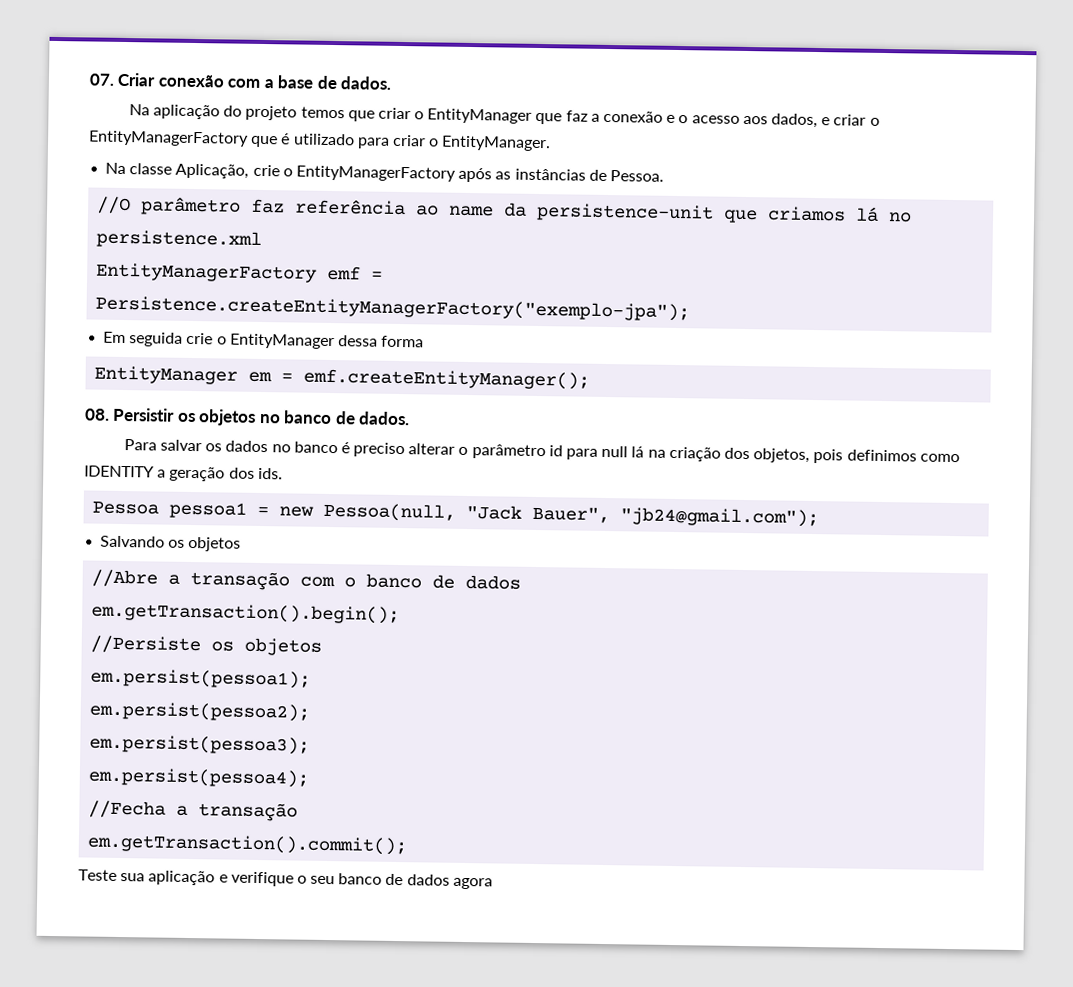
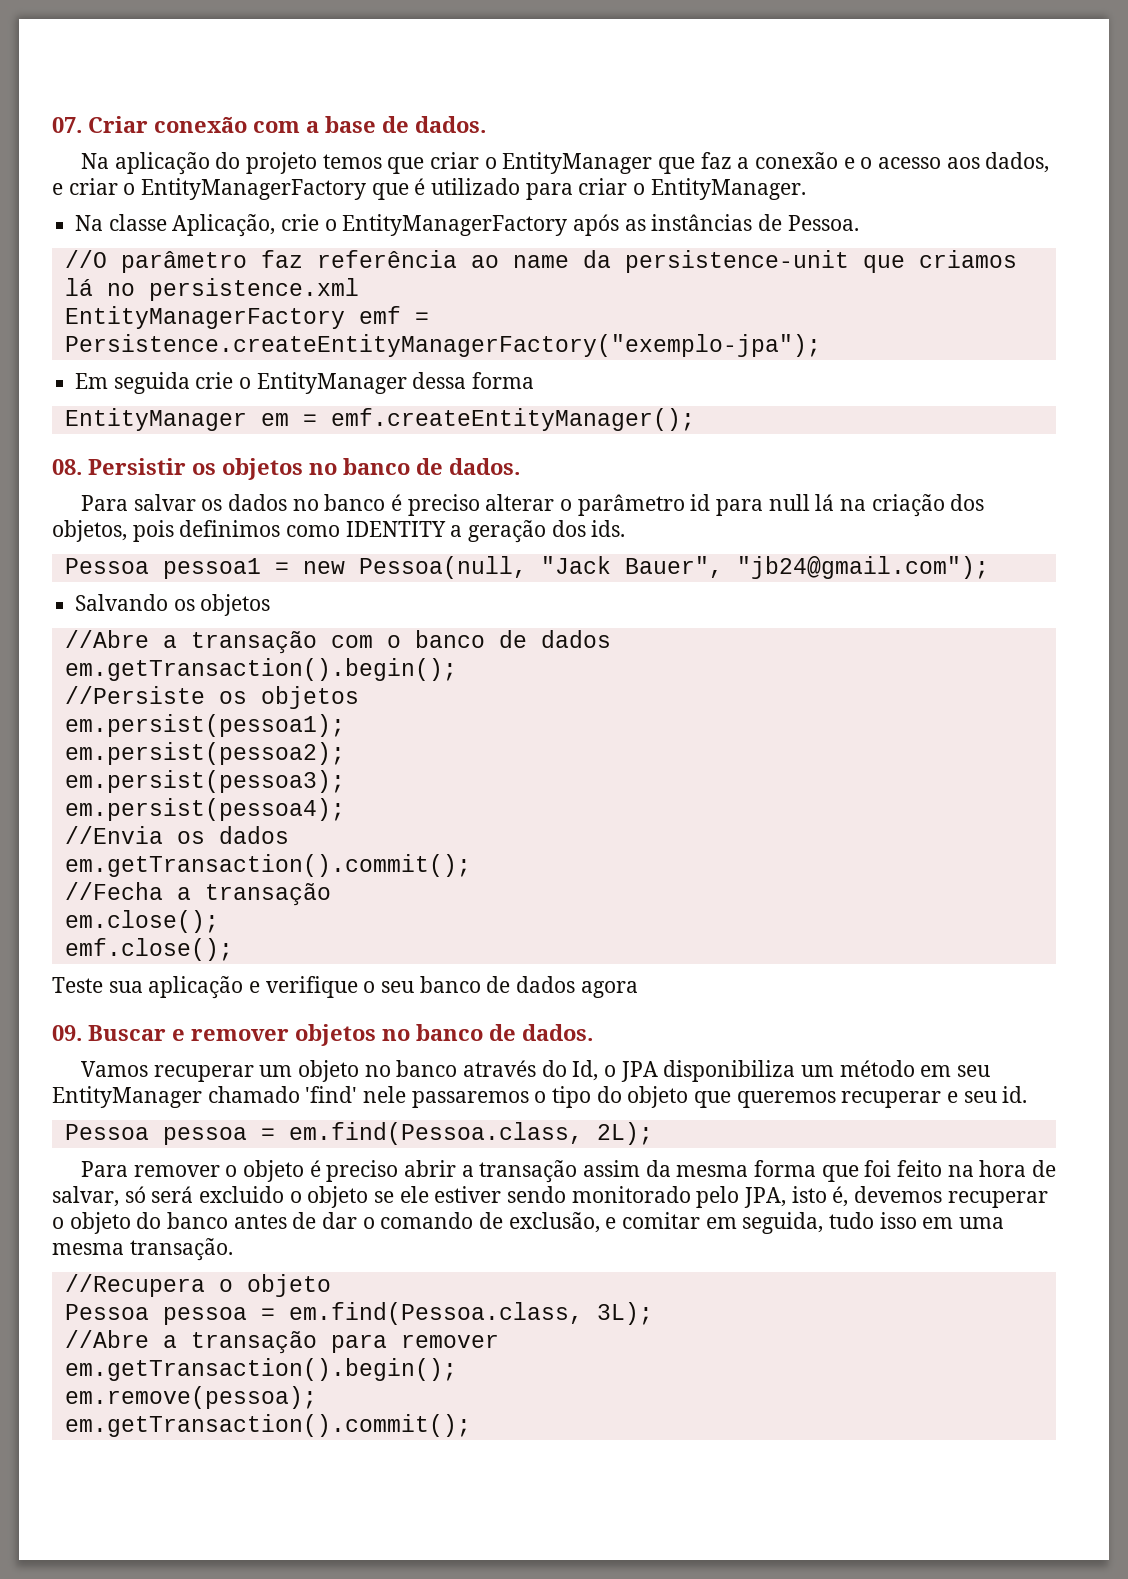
(310, 777) none -> [64,826,289,844] [64,854,471,877] // //Envia os dados // em.getTransaction().commit();
[87,833,408,856] em.getTransaction().commit(); -> [64,910,219,933] [64,938,233,961] em.close(); // emf.close();
(493, 883) none -> [52,1024,593,1046] [80,1060,990,1082] [52,1086,1028,1108] [64,1122,653,1145] [80,1160,1056,1183] [52,1186,1048,1208] [52,1212,1005,1234] [52,1238,233,1261] [64,1274,331,1297] [64,1302,653,1325] [64,1330,499,1354] [64,1358,457,1381] [64,1386,317,1409] [64,1414,471,1437] // 09. Buscar e remover objetos no banco de dados. // Vamos recuperar um objeto no banco através do Id, o JPA disponibiliza um método em seu EntityManager chamado 'find' nele passaremos o tipo do objeto que queremos recuperar e seu id. // Pessoa pessoa = em.find(Pessoa.class, 2L); // Para remover o objeto é preciso abrir a transação assim da mesma forma que foi feito na hora de salvar, só será excluido o objeto se ele estiver sendo monitorado pelo JPA, isto é, devemos recuperar o objeto do banco antes de dar o comando de exclusão, e comitar em seguida, tudo isso em uma mesma transação. // //Recupera o objeto // Pessoa pessoa = em.find(Pessoa.class, 3L); // //Abre a transação para remover // em.getTransaction().begin(); // em.remove(pessoa); // em.getTransaction().commit();

